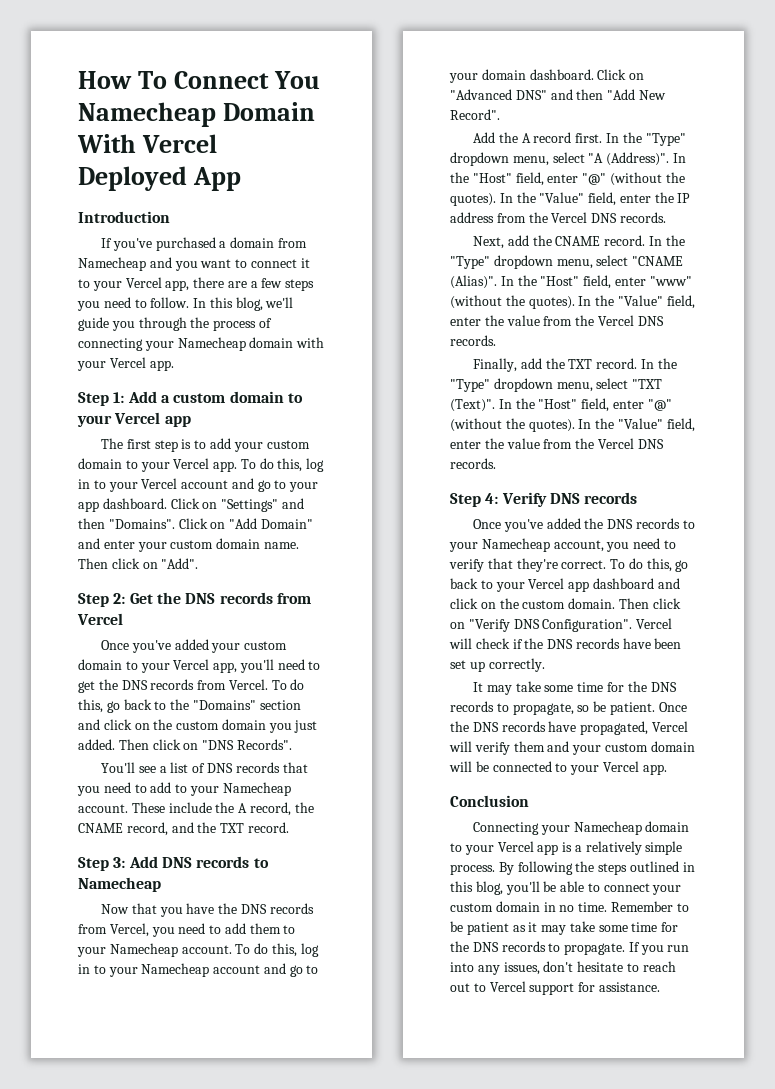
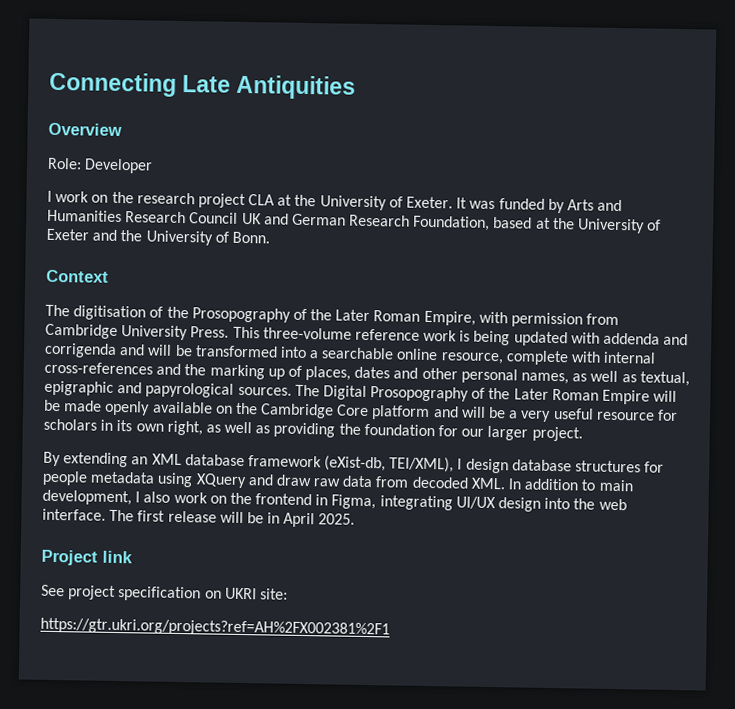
[78,71,320,89] [78,102,315,127] [77,134,217,153] [78,166,241,191] [78,211,170,223] [101,237,308,251] [78,257,310,271] [78,277,315,291] [77,297,294,311] [78,317,272,331] [78,337,325,351] [77,357,174,371] [78,391,303,406] [77,412,191,427] [101,438,310,452] [78,458,325,472] [78,478,319,492] [78,498,304,512] [78,518,313,529] [78,538,299,552] [78,558,199,569] [78,592,311,607] [77,613,123,625] [101,639,288,653] [78,659,321,673] [78,679,305,693] [78,699,301,713] [78,719,318,733] [78,739,292,750] [101,762,308,773] [77,782,291,796] [78,802,314,816] [78,822,289,836] [78,856,269,871] [78,877,161,892] [101,903,314,917] [78,923,296,937] [77,943,319,957] [78,963,319,977] [449,69,645,83] [450,89,666,100] [450,109,500,120] [473,132,686,146] [450,152,686,166] [450,172,685,186] [450,192,691,206] [450,212,666,223] [473,235,685,249] [450,255,684,269] [450,275,692,289] [450,295,695,309] [450,315,664,326] [450,335,496,346] [473,358,677,372] [450,378,663,392] [450,398,672,412] [450,418,695,432] [450,438,664,449] [450,458,496,469] [450,492,638,507] [473,518,695,532] [449,538,676,552] [449,558,689,572] [450,578,680,592] [450,598,681,609] [450,618,673,632] [449,638,682,649] [450,658,545,672] [473,681,677,695] [450,701,687,715] [450,721,688,735] [449,741,695,755] [449,761,667,775] [450,795,529,807] [473,821,690,835] [450,841,683,855] [450,861,695,875] [450,881,682,895] [450,901,689,912] [450,921,679,935] [450,941,690,955] [450,961,676,975] [450,981,660,995] How To Connect You Namecheap Domain With Vercel Deployed App // Introduction // If you've purchased a domain from Namecheap and you want to connect it to your Vercel app, there are a few steps you need to follow. In this blog, we'll guide you through the process of connecting your Namecheap domain with your Vercel app. // Step 1: Add a custom domain to your Vercel app // The first step is to add your custom domain to your Vercel app. To do this, log in to your Vercel account and go to your app dashboard. Click on "Settings" and then "Domains". Click on "Add Domain" and enter your custom domain name. Then click on "Add". // Step 2: Get the DNS records from Vercel // Once you've added your custom domain to your Vercel app, you'll need to get the DNS records from Vercel. To do this, go back to the "Domains" section and click on the custom domain you just added. Then click on "DNS Records". // You'll see a list of DNS records that you need to add to your Namecheap account. These include the A record, the CNAME record, and the TXT record. // Step 3: Add DNS records to Namecheap // Now that you have the DNS records from Vercel, you need to add them to your Namecheap account. To do this, log in to your Namecheap account and go to your domain dashboard. Click on "Advanced DNS" and then "Add New Record". // Add the A record first. In the "Type" dropdown menu, select "A (Address)". In the "Host" field, enter "@" (without the quotes). In the "Value" field, enter the IP address from the Vercel DNS records. // Next, add the CNAME record. In the "Type" dropdown menu, select "CNAME (Alias)". In the "Host" field, enter "www" (without the quotes). In the "Value" field, enter the value from the Vercel DNS records. // Finally, add the TXT record. In the "Type" dropdown menu, select "TXT (Text)". In the "Host" field, enter "@" (without the quotes). In the "Value" field, enter the value from the Vercel DNS records. // Step 4: Verify DNS records // Once you've added the DNS records to your Namecheap account, you need to verify that they're correct. To do this, go back to your Vercel app dashboard and click on the custom domain. Then click on "Verify DNS Configuration". Vercel will check if the DNS records have been set up correctly. // It may take some time for the DNS records to propagate, so be patient. Once the DNS records have propagated, Vercel will verify them and your custom domain will be connected to your Vercel app. // Conclusion // Connecting your Namecheap domain to your Vercel app is a relatively simple process. By following the steps outlined in this blog, you'll be able to connect your custom domain in no time. Remember to be patient as it may take some time for the DNS records to propagate. If you run into any issues, don't hesitate to reach out to Vercel support for assistance. -> [49,71,357,100] [48,122,122,137] [47,157,154,174] [47,190,623,214] [47,209,662,234] [46,228,270,246] [46,269,109,283] [45,304,620,328] [45,323,689,347] [44,342,657,366] [44,361,690,387] [44,380,678,405] [44,399,678,422] [43,418,583,442] [43,451,665,474] [42,470,634,492] [42,489,627,512] [42,508,356,528] [41,549,133,566] [41,584,288,602] [40,617,390,638] Connecting Late Antiquities // Overview // Role: Developer // I work on the research project CLA at the University of Exeter. It was funded by Arts and Humanities Research Council UK and German Research Foundation, based at the University of Exeter and the University of Bonn. // Context // The digitisation of the Prosopography of the Later Roman Empire, with permission from Cambridge University Press. This three-volume reference work is being updated with addenda and corrigenda and will be transformed into a searchable online resource, complete with internal cross-references and the marking up of places, dates and other personal names, as well as textual, epigraphic and papyrological sources. The Digital Prosopography of the Later Roman Empire will be made openly available on the Cambridge Core platform and will be a very useful resource for scholars in its own right, as well as providing the foundation for our larger project. // By extending an XML database framework (eXist-db, TEI/XML), I design database structures for people metadata using XQuery and draw raw data from decoded XML. In addition to main development, I also work on the frontend in Figma, integrating UI/UX design into the web interface. The first release will be in April 2025. // Project link // See project specification on UKRI site: // https://gtr.ukri.org/projects?ref=AH%2FX002381%2F1

